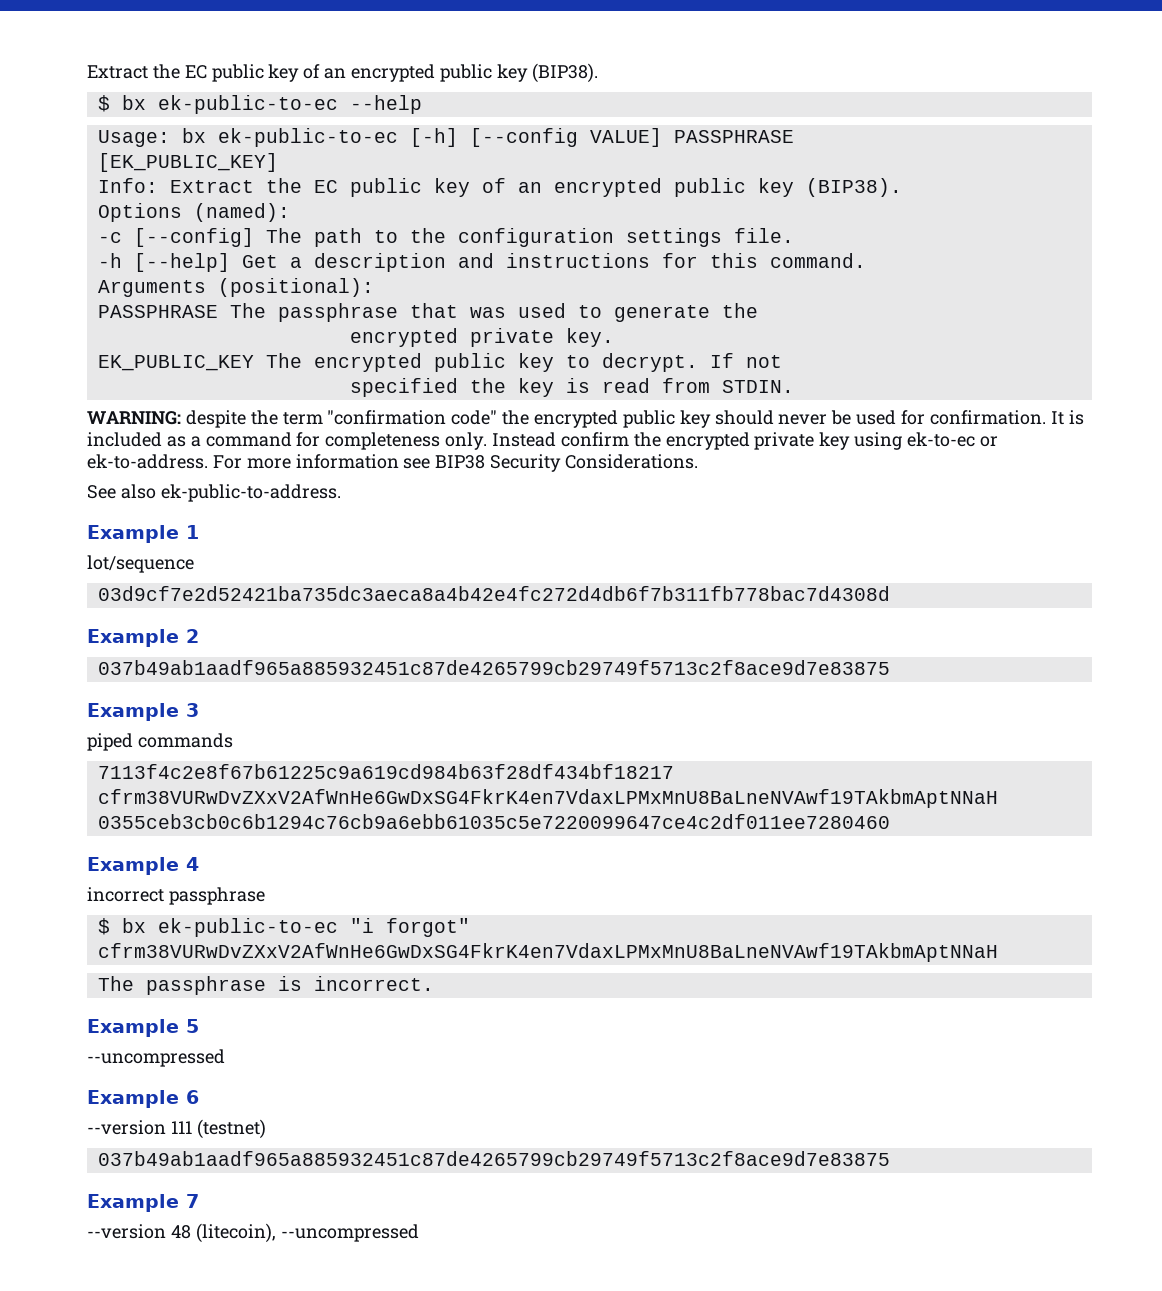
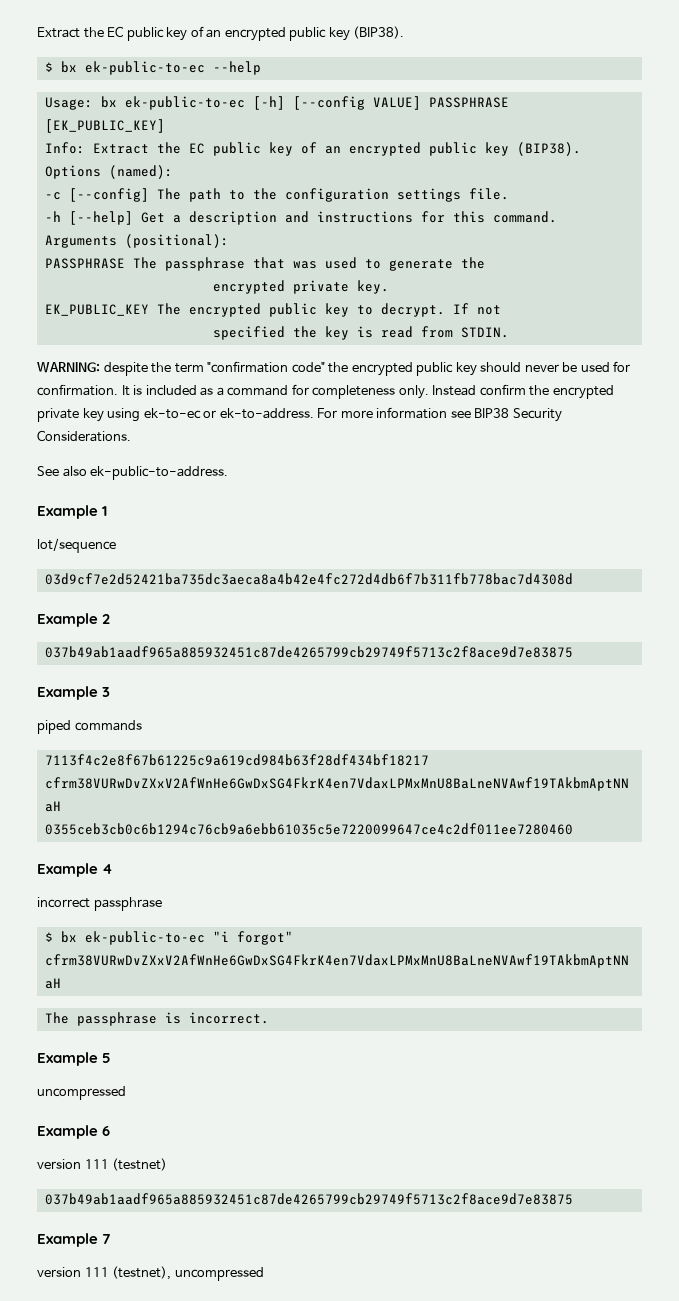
[87,1049,225,1067] --uncompressed -> [37,1086,126,1100] uncompressed
[87,1120,166,1135] --version -> [37,1159,81,1169] version
[87,1223,419,1243] --version 48 (litecoin), --uncompressed -> [37,1266,264,1281] version 111 (testnet), uncompressed

